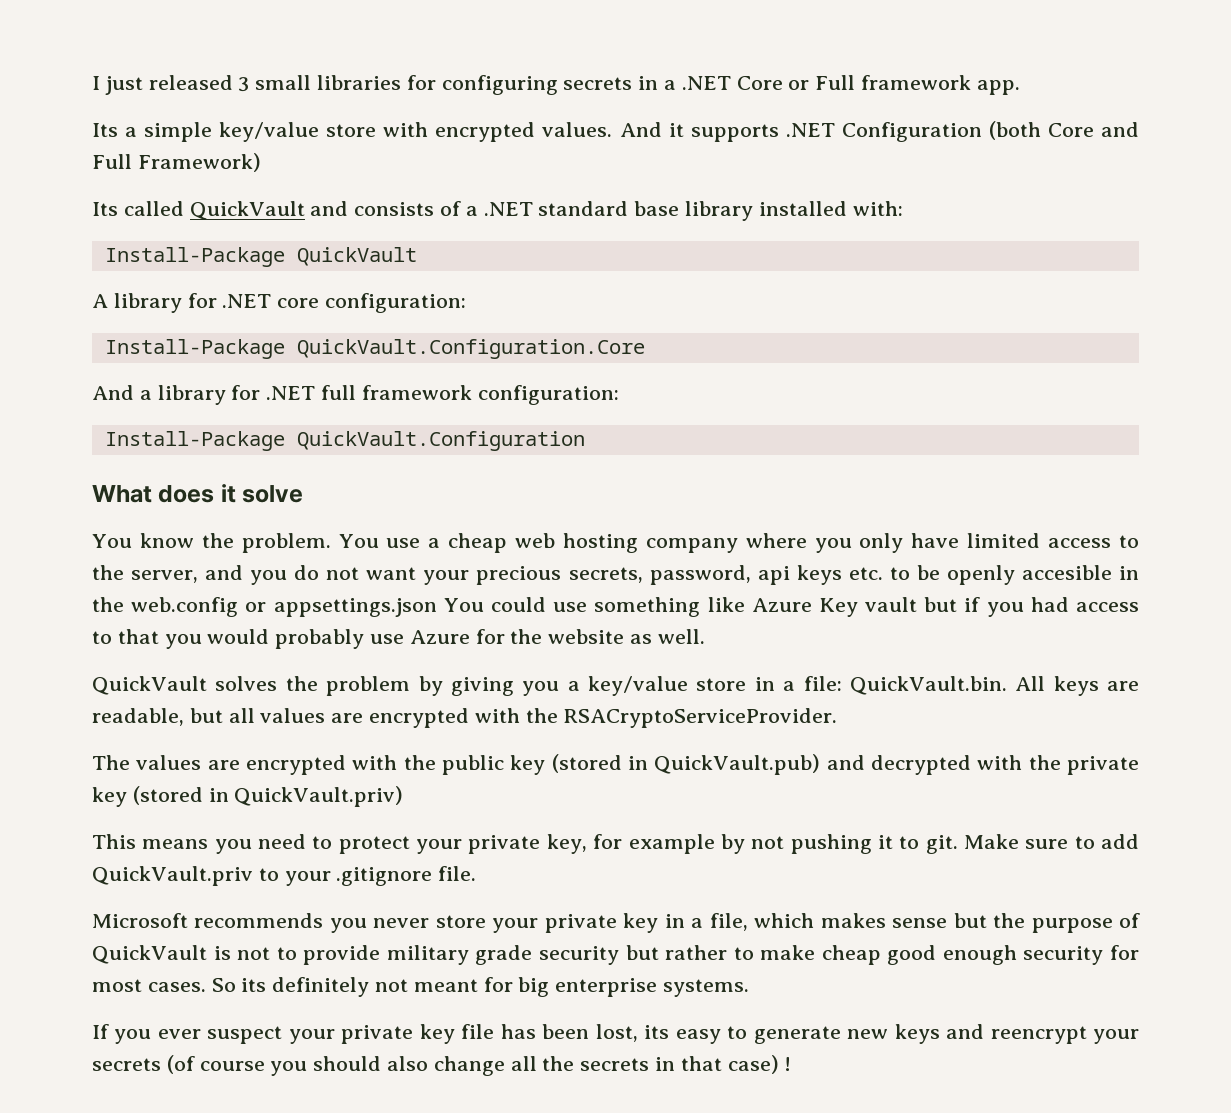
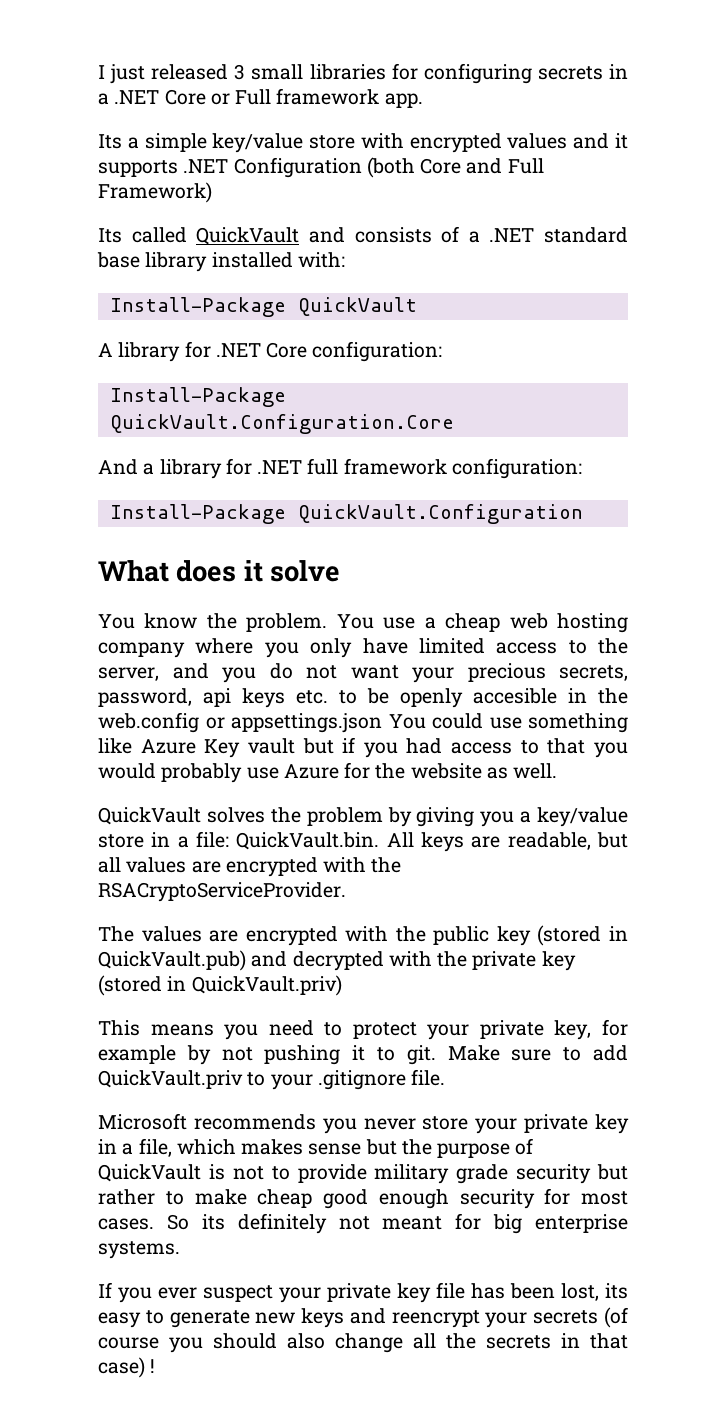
[542,122,662,137] values. And -> [507,133,610,149] values and
[277,298,320,308] core -> [266,342,308,358] Core

